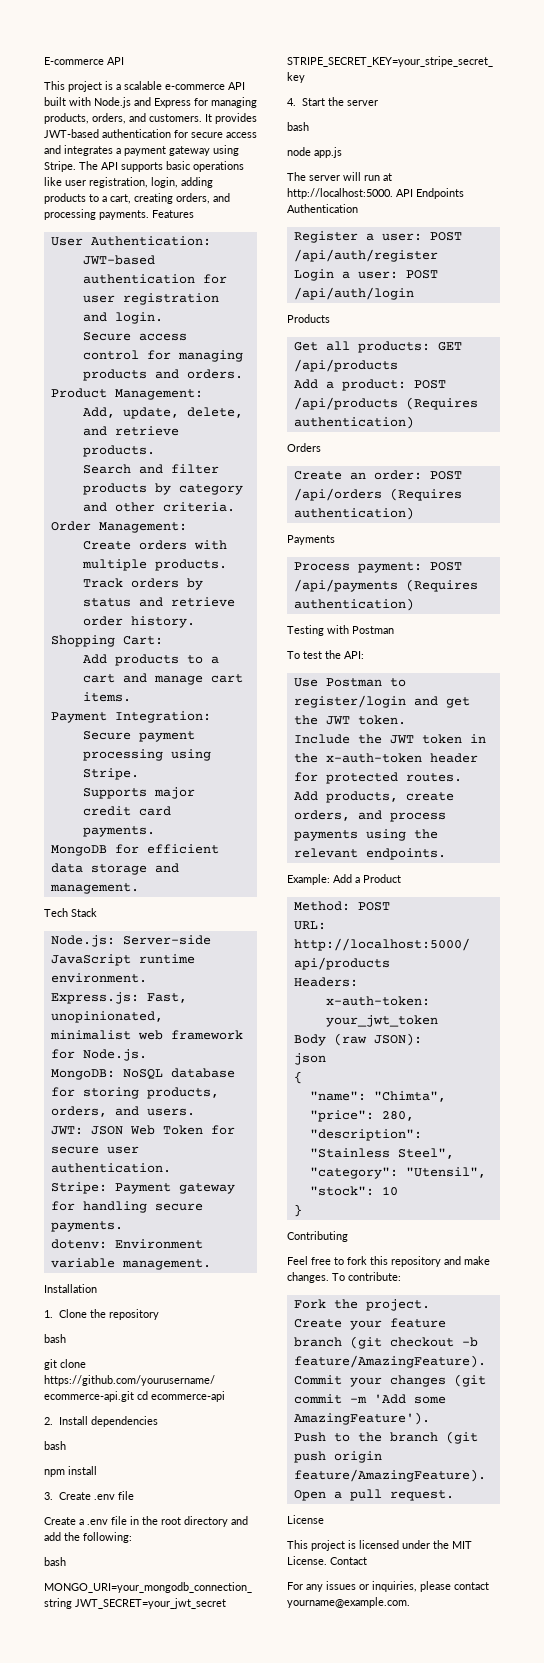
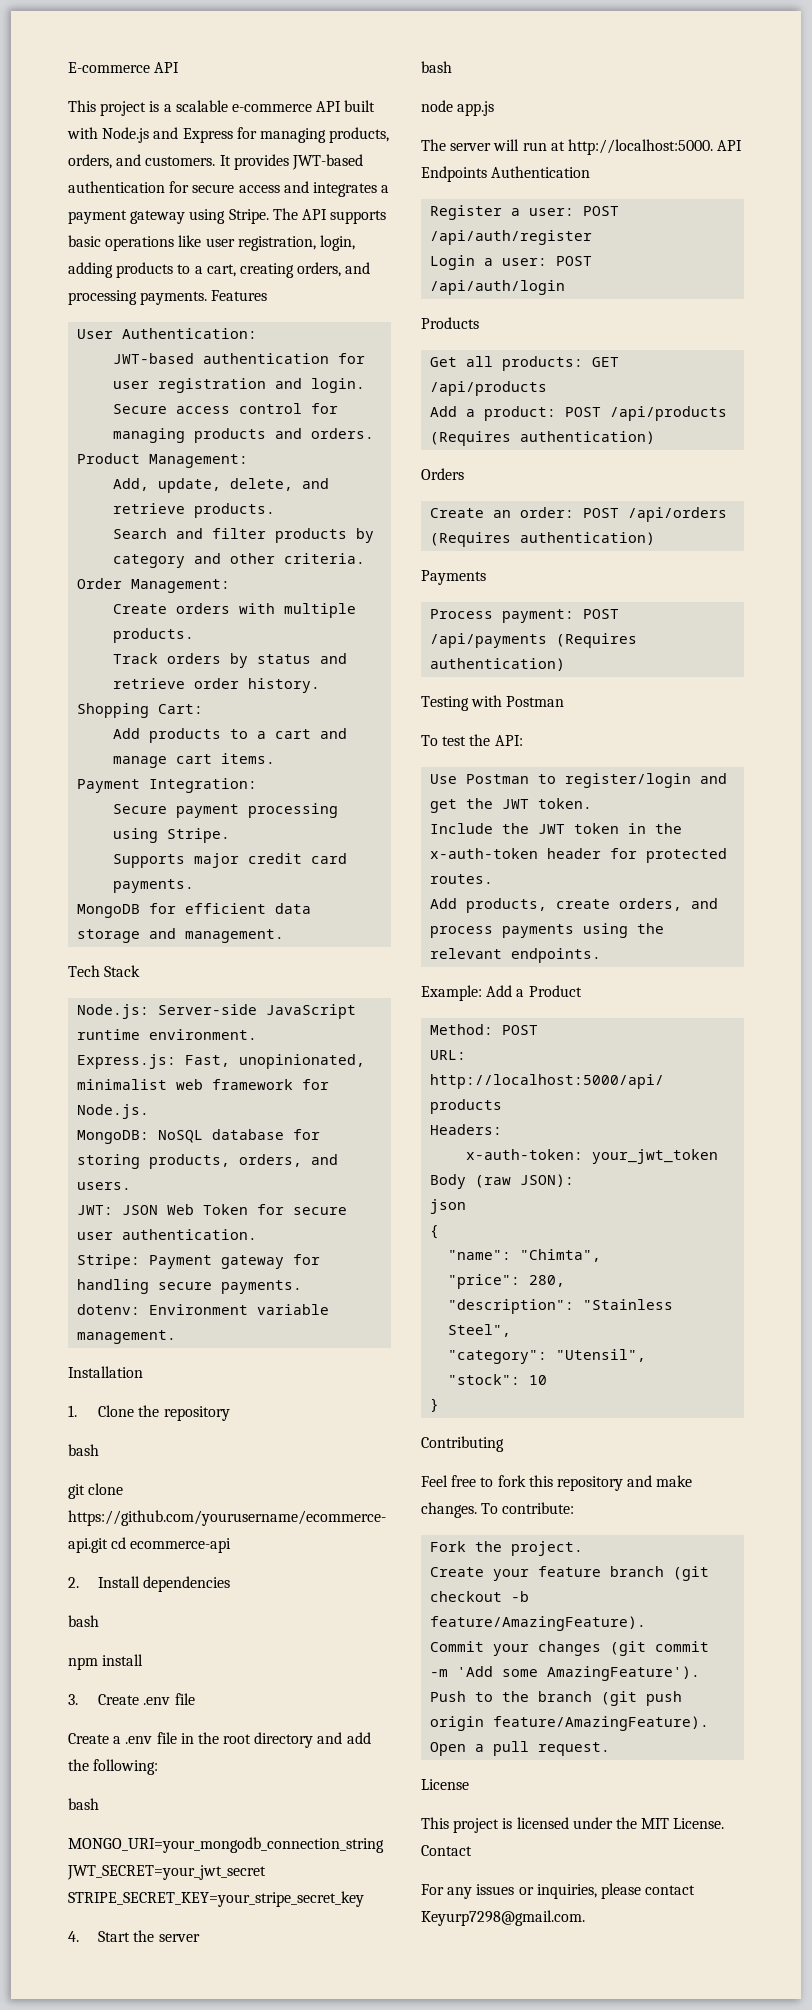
[287,1597,410,1608] yourname@example.com. -> [421,1910,585,1926] Keyurp7298@gmail.com.

